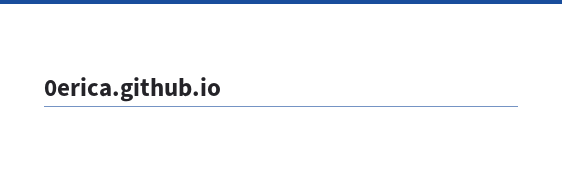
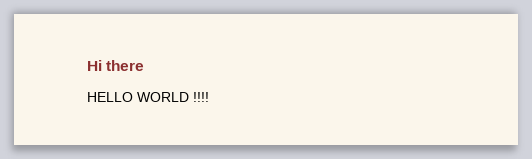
[44,77,221,102] 0erica.github.io -> [87,60,145,71] [87,92,209,102] Hi there // HELLO WORLD !!!!

